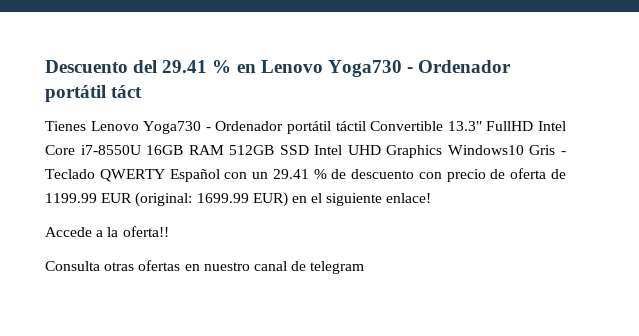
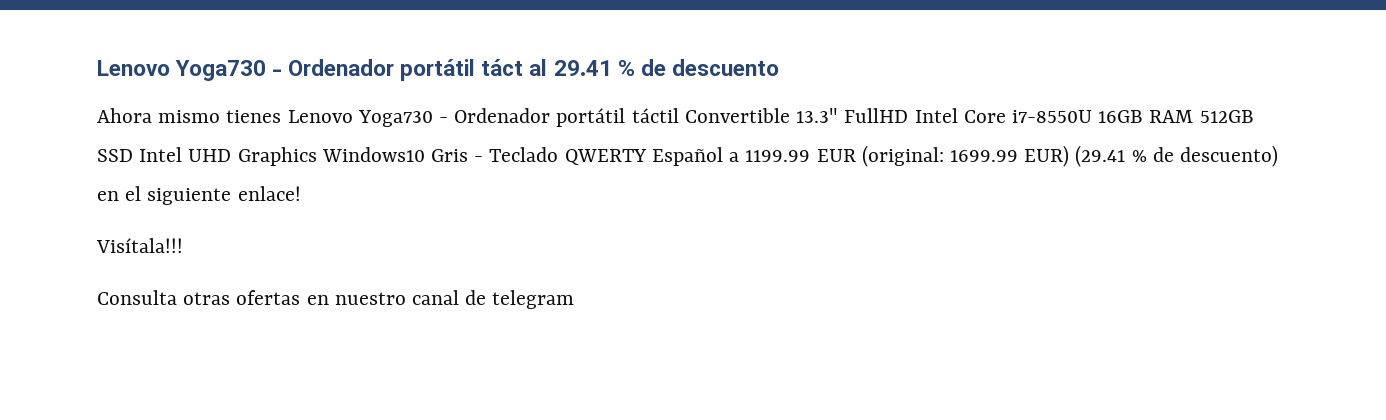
[45,60,256,73] Descuento del 29.41 % en -> (97, 68) none
[45,121,86,131] // Tienes -> [529,59,779,76] [97,108,282,123] al 29.41 % de descuento // Ahora mismo tienes
[224,168,566,182] con un 29.41 % de descuento con precio de oferta de -> [729,152,740,162] a
(288, 199) none -> [1075,145,1278,167] (29.41 % de descuento)
[45,226,169,237] Accede a la oferta!! -> [96,238,183,253] Visítala!!!

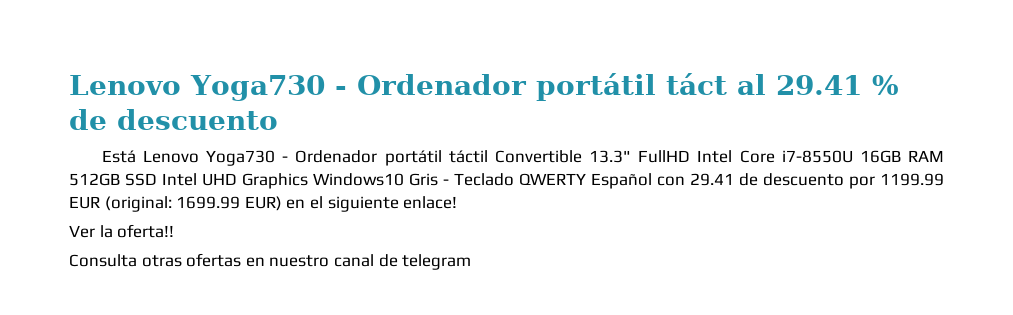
[97,108,282,123] Ahora mismo tienes -> [101,150,136,163] Está
[729,152,740,162] a -> [657,173,875,189] con 29.41 de descuento por
[1075,145,1278,167] (29.41 % de descuento) -> (282, 203) none
[96,238,183,253] Visítala!!! -> [69,224,175,238] Ver la oferta!!

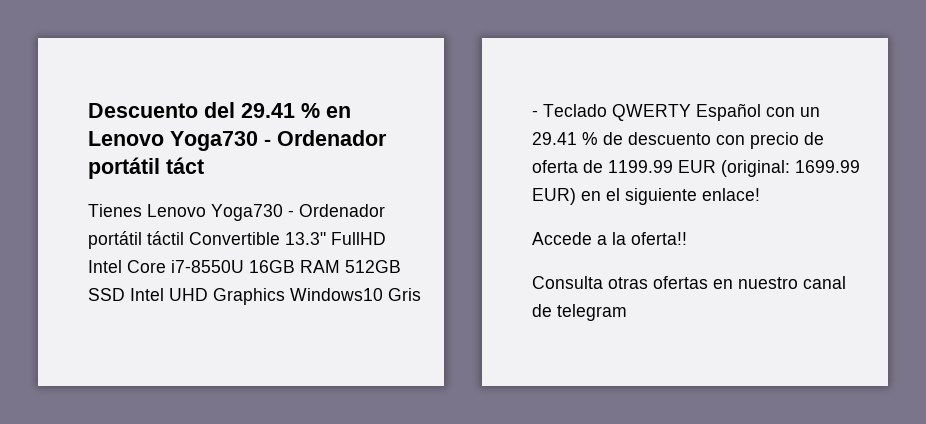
(69, 85) none -> [88,102,351,118] Descuento del 29.41 % en
[736,74,899,95] [69,109,278,130] [101,150,136,163] al 29.41 % de descuento // Está -> [88,204,142,217] // Tienes
[690,173,875,189] 29.41 de descuento por -> [800,107,820,117] [532,132,824,149] [532,160,603,173] un 29.41 % de descuento con precio de oferta de
[69,225,95,238] Ver -> [532,232,607,245] Accede a

